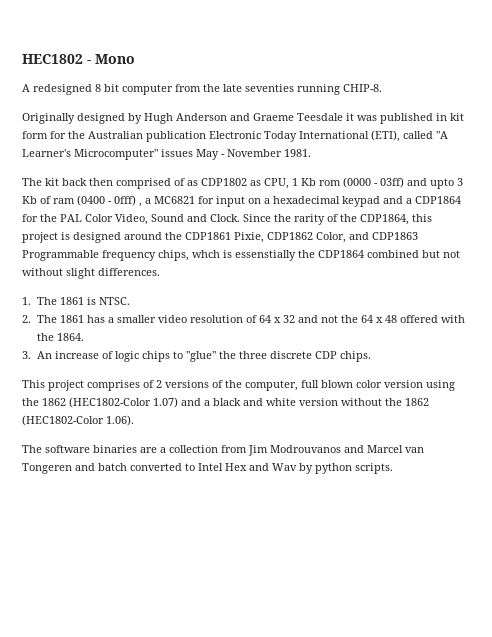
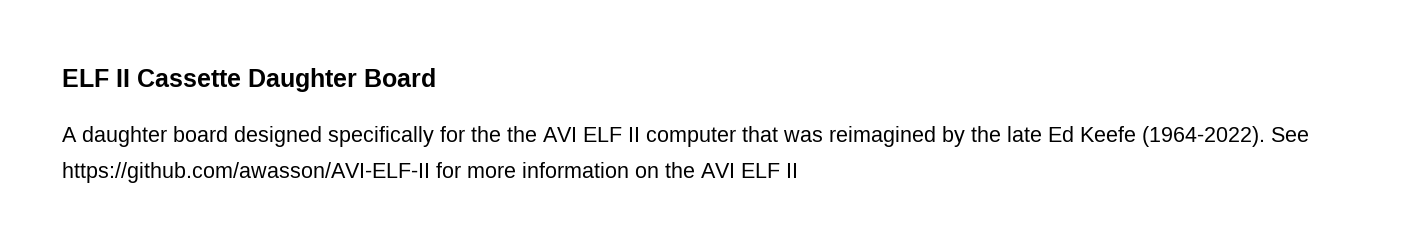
[22,54,135,64] [22,84,382,95] [22,113,464,124] [22,130,448,142] [22,149,311,160] [22,177,463,189] [22,195,461,207] [22,214,432,225] [22,232,418,243] [22,250,460,261] [22,268,160,279] [22,297,130,305] [22,315,465,323] [36,333,84,341] [22,351,371,362] [22,380,455,391] [22,397,429,408] [22,415,134,426] [22,445,424,456] [22,463,393,474] HEC1802 - Mono // A redesigned 8 bit computer from the late seventies running CHIP-8. // Originally designed by Hugh Anderson and Graeme Teesdale it was published in kit form for the Australian publication Electronic Today International (ETI), called "A Learner's Microcomputer" issues May - November 1981. // The kit back then comprised of as CDP1802 as CPU, 1 Kb rom (0000 - 03ff) and upto 3 Kb of ram (0400 - 0fff) , a MC6821 for input on a hexadecimal keypad and a CDP1864 for the PAL Color Video, Sound and Clock. Since the rarity of the CDP1864, this project is designed around the CDP1861 Pixie, CDP1862 Color, and CDP1863 Programmable frequency chips, whch is essenstially the CDP1864 combined but not without slight differences. // 1. The 1861 is NTSC. // 2. The 1861 has a smaller video resolution of 64 x 32 and not the 64 x 48 offered with the 1864. // 3. An increase of logic chips to "glue" the three discrete CDP chips. // This project comprises of 2 versions of the computer, full blown color version using the 1862 (HEC1802-Color 1.07) and a black and white version without the 1862 (HEC1802-Color 1.06). // The software binaries are a collection from Jim Modrouvanos and Marcel van Tongeren and batch converted to Intel Hex and Wav by python scripts. -> [62,68,436,92] [62,126,1309,147] [62,162,798,183] ELF II Cassette Daughter Board // A daughter board designed specifically for the the AVI ELF II computer that was reimagined by the late Ed Keefe (1964-2022). See https://github.com/awasson/AVI-ELF-II for more information on the AVI ELF II

